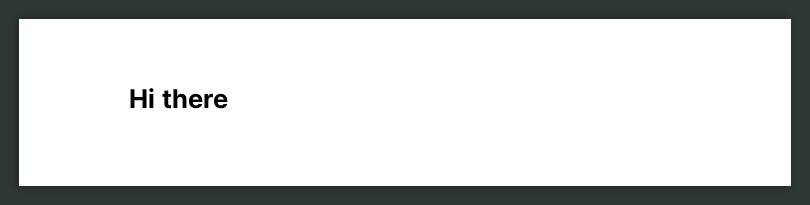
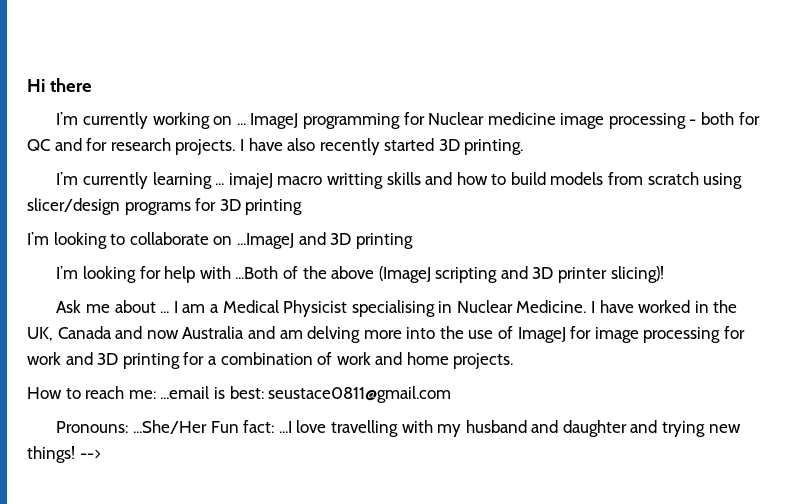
(229, 99) none -> [56,112,760,129] [27,138,524,155] [56,172,743,189] [27,198,303,215] [27,232,413,249] [56,266,664,283] [56,300,738,317] [27,326,746,343] [27,352,514,369] [27,386,452,403] [56,420,741,437] [27,446,101,463] // I’m currently working on ... ImageJ programming for Nuclear medicine image processing - both for QC and for research projects. I have also recently started 3D printing. // I’m currently learning ... imajeJ macro writting skills and how to build models from scratch using slicer/design programs for 3D printing // I’m looking to collaborate on ...ImageJ and 3D printing // I’m looking for help with ...Both of the above (ImageJ scripting and 3D printer slicing)! // Ask me about ... I am a Medical Physicist specialising in Nuclear Medicine. I have worked in the UK, Canada and now Australia and am delving more into the use of ImageJ for image processing for work and 3D printing for a combination of work and home projects. // How to reach me: ...email is best: seustace0811@gmail.com // Pronouns: ...She/Her Fun fact: ...I love travelling with my husband and daughter and trying new things! -->

